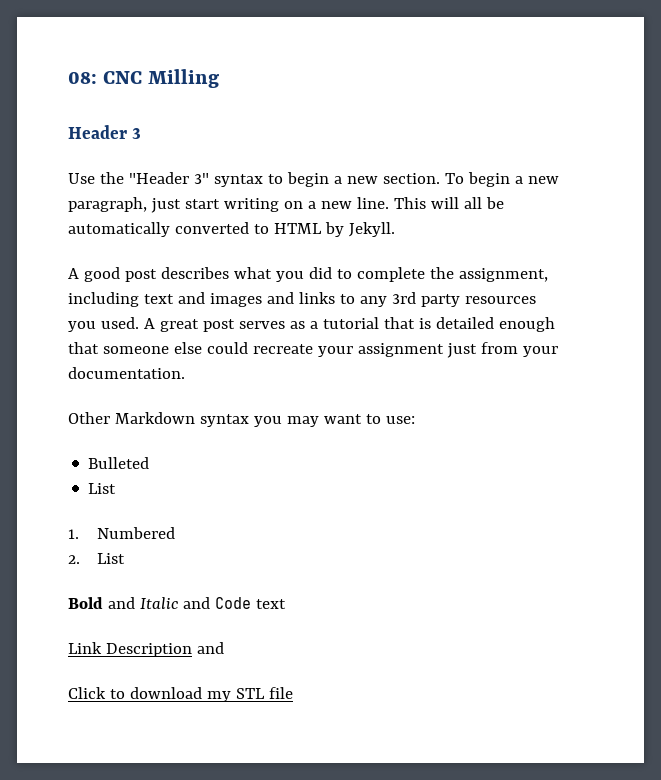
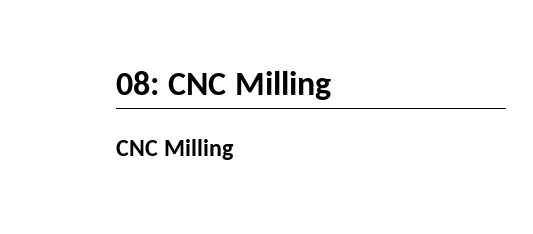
[68,125,142,139] [68,172,559,187] [68,197,504,213] [68,222,395,237] [68,267,548,282] [68,292,536,307] [68,317,555,332] [68,342,558,358] [68,367,185,379] [68,412,415,427] [88,457,150,469] [88,483,117,494] [68,527,175,539] [68,553,125,564] [68,597,286,609] [68,642,224,657] [68,687,293,702] Header 3 // Use the "Header 3" syntax to begin a new section. To begin a new paragraph, just start writing on a new line. This will all be automatically converted to HTML by Jekyll. // A good post describes what you did to complete the assignment, including text and images and links to any 3rd party resources you used. A great post serves as a tutorial that is detailed enough that someone else could recreate your assignment just from your documentation. // Other Markdown syntax you may want to use: // Bulleted // List // 1. Numbered // 2. List // Bold and Italic and Code text // Link Description and // Click to download my STL file -> [116,139,235,160] CNC Milling

